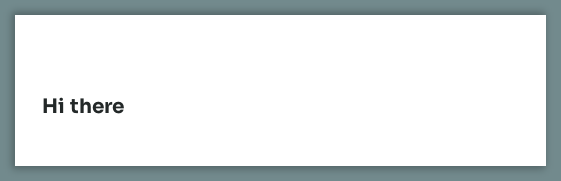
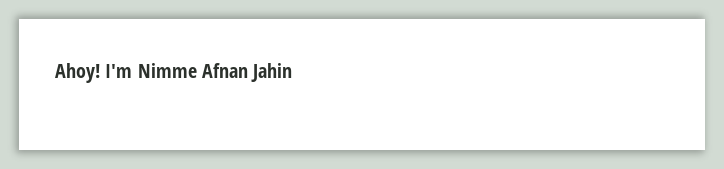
[42,97,125,114] Hi there -> [55,63,293,83] Ahoy! I'm Nimme Afnan Jahin

